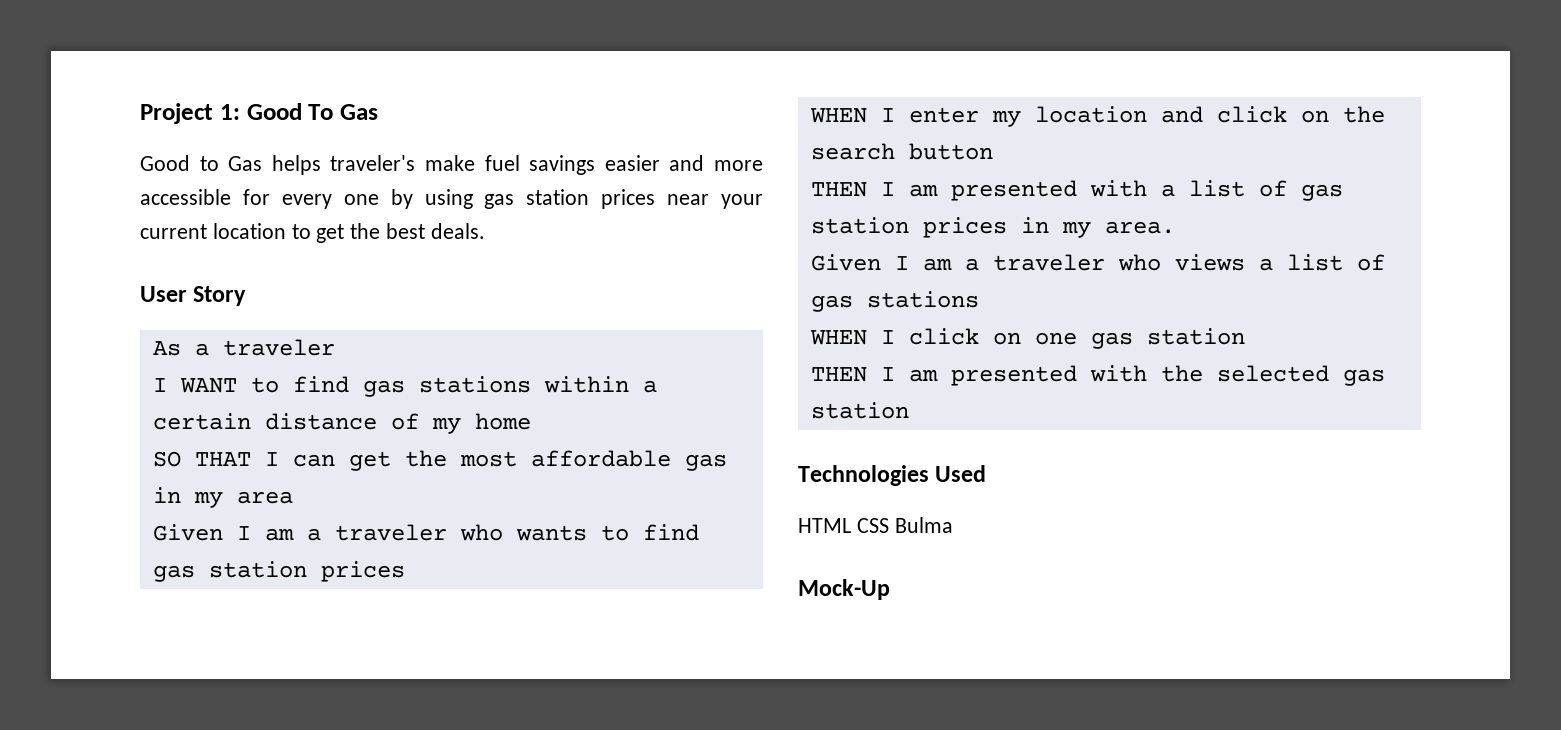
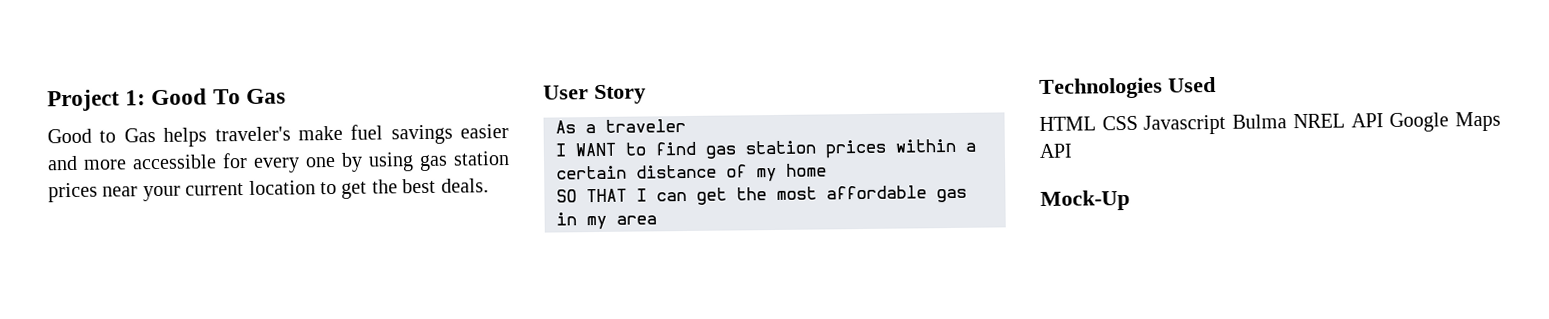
[418,376,531,393] stations -> [745,139,886,159] station prices
[152,524,699,541] [152,561,405,582] [809,106,1385,127] [810,143,993,160] [810,180,1343,201] [810,217,1175,238] [810,254,1385,271] [810,291,979,312] [809,328,1245,349] [810,365,1385,386] [810,402,909,419] // Given I am a traveler who wants to find gas station prices // WHEN I enter my location and click on the search button // THEN I am presented with a list of gas station prices in my area. // Given I am a traveler who views a list of gas stations // WHEN I click on one gas station // THEN I am presented with the selected gas station -> (657, 220) none
(889, 525) none -> [1143,114,1227,135] Javascript
(953, 525) none -> [1292,111,1501,133] [1039,143,1072,158] NREL API Google Maps API

